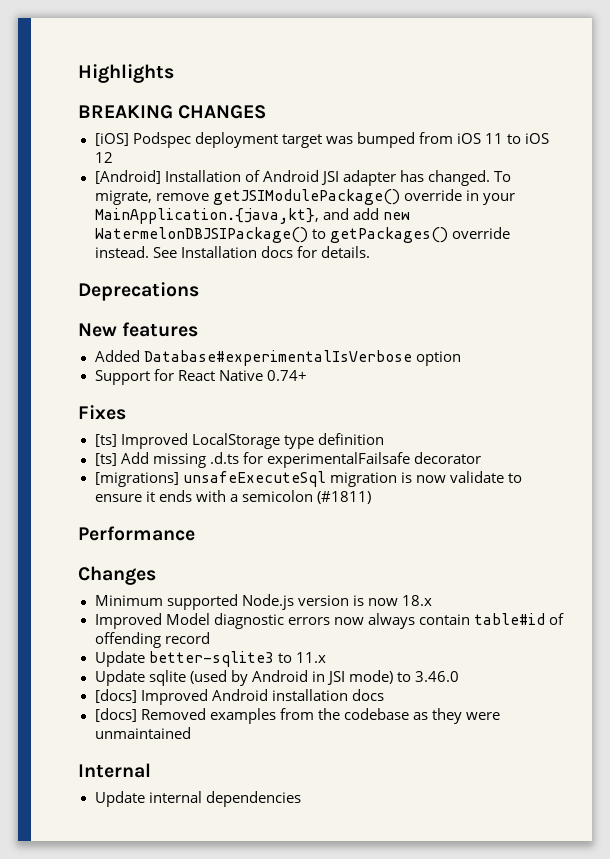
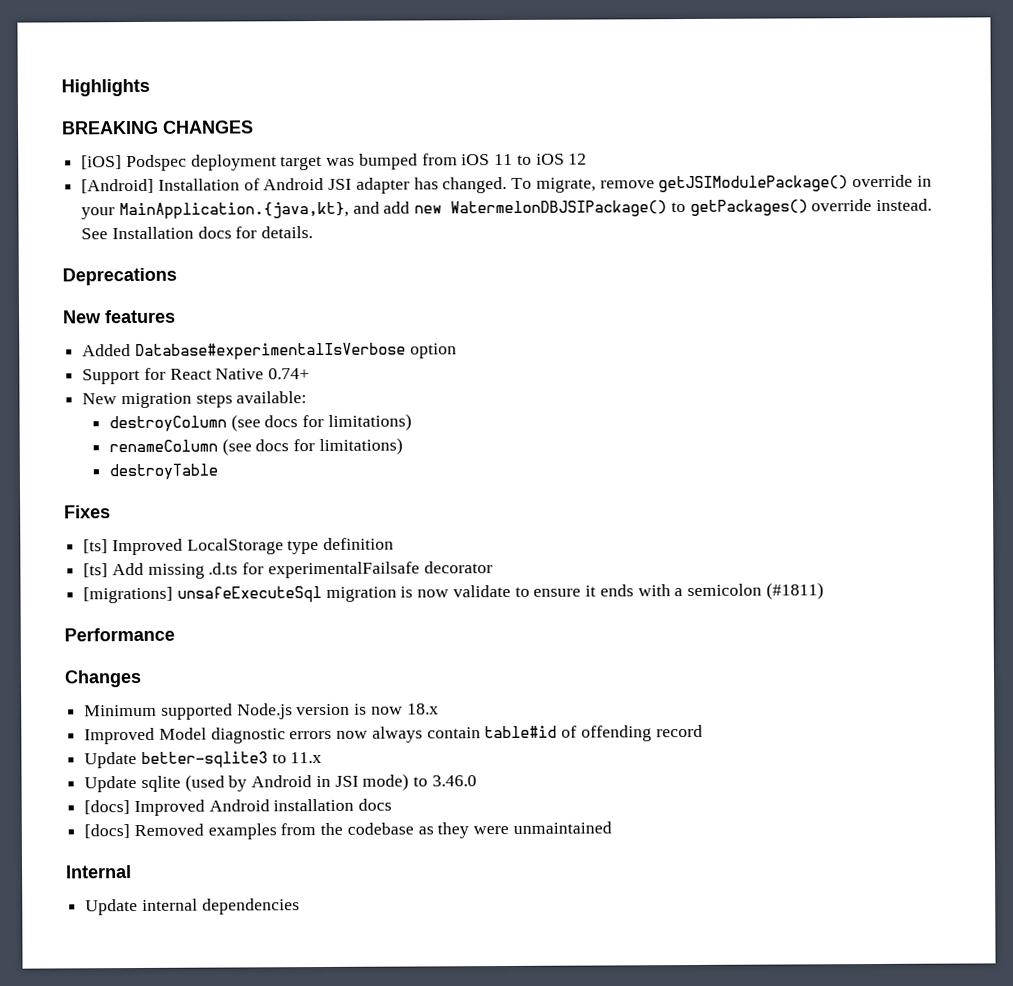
(307, 375) none -> [82,391,308,409] [108,413,412,433] [108,437,403,456] [108,463,218,481] // New migration steps available: // destroyColumn (see docs for limitations) // renameColumn (see docs for limitations) // destroyTable

